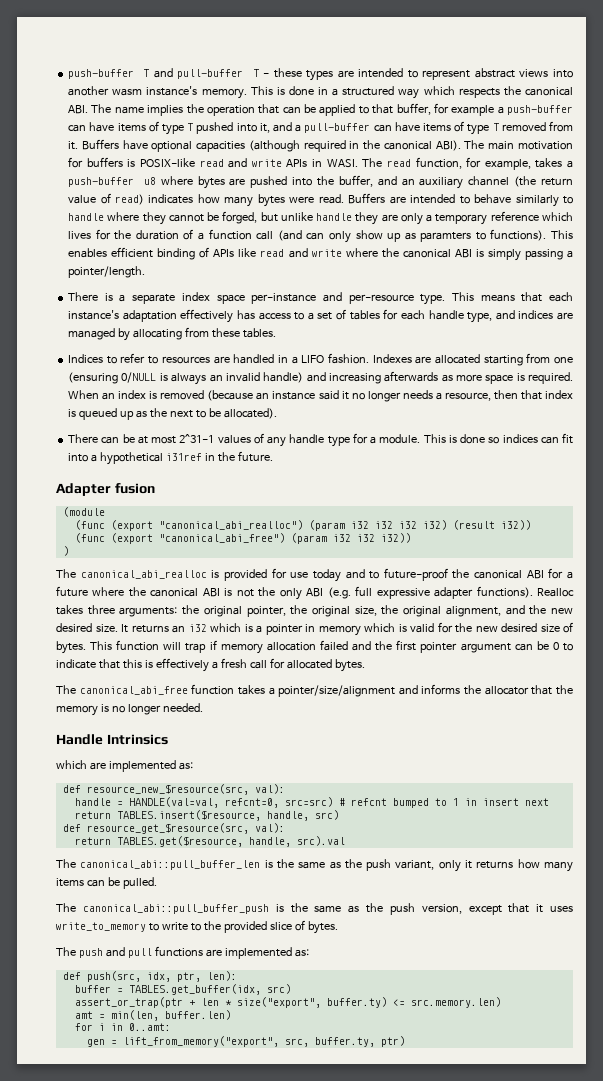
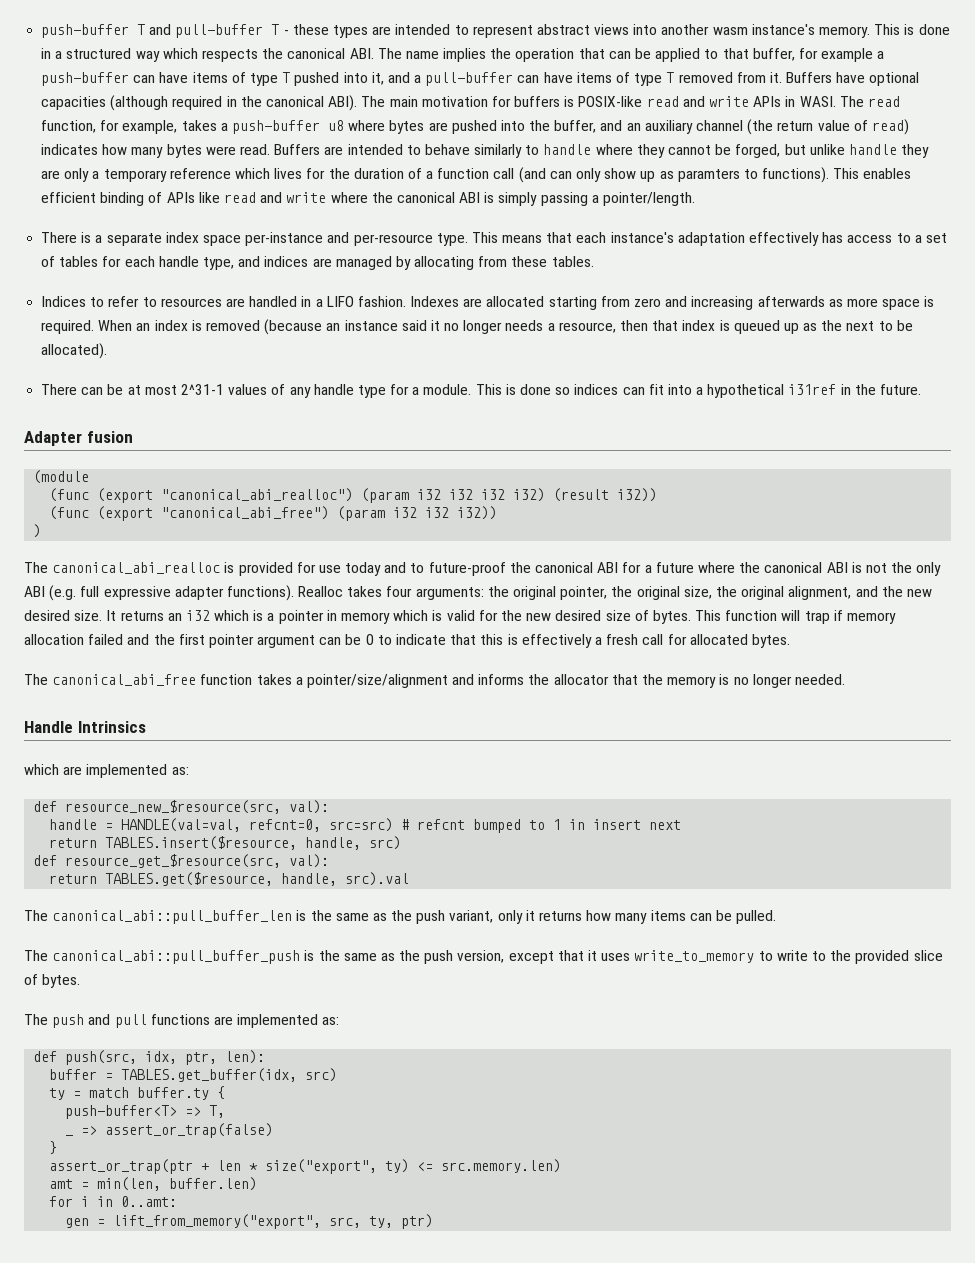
[553,357,573,364] [68,372,304,385] one (ensuring 0/NULL is always an invalid handle) -> [634,298,662,307] zero
[87,605,115,615] three -> [386,586,413,597] four
(291, 989) none -> [49,1086,226,1100] [65,1105,226,1119] [65,1135,74,1136] [81,1123,274,1138] [49,1141,58,1154] // ty = match buffer.ty { // push-buffer<T> => T, // _ => assert_or_trap(false) // }
[326,997,387,1008] buffer.ty) -> [385,1159,410,1173] ty)
[314,1037,375,1047] buffer.ty, -> [369,1216,394,1228] ty,

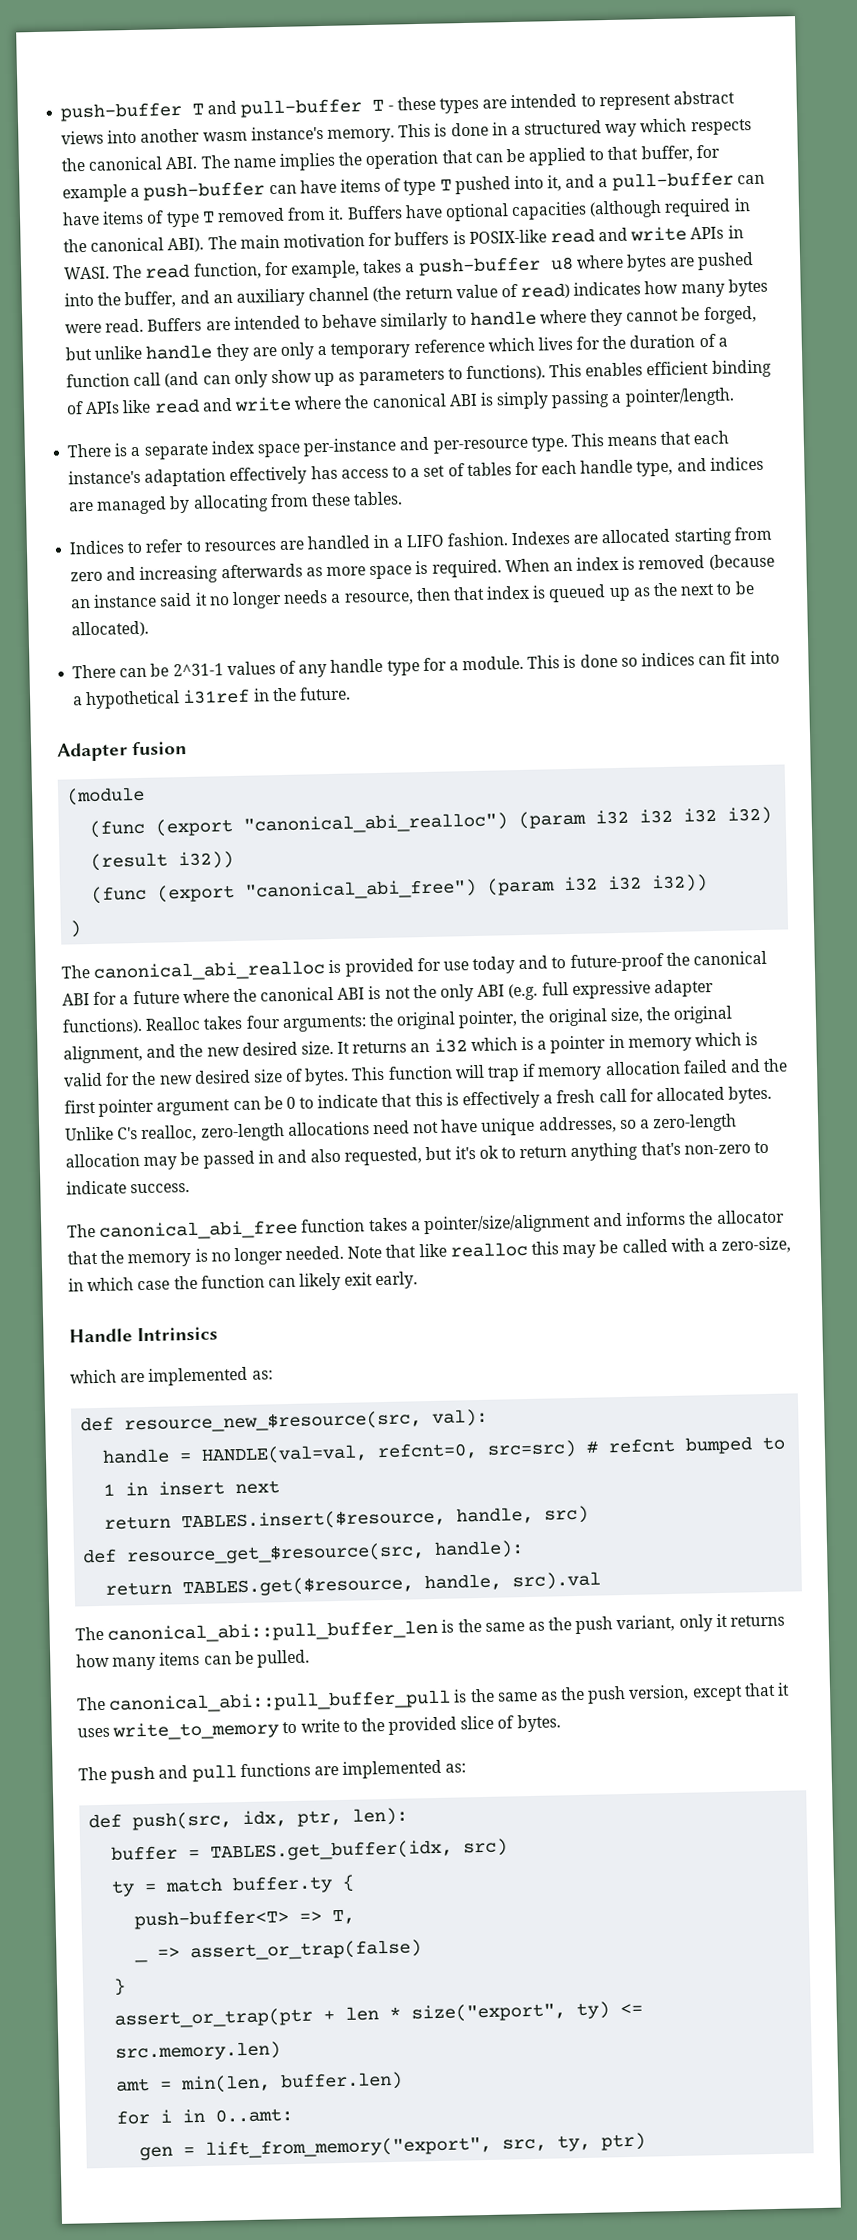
[677,169,740,182] paramters -> [358,368,445,386] parameters
[127,385,177,395] at most -> (170, 670) none
(790, 641) none -> [65,1113,738,1143] [65,1141,769,1170] [66,1180,191,1195] Unlike C's realloc, zero-length allocations need not have unique addresses, so a zero-length allocation may be passed in and also requested, but it's ok to return anything that's non-zero to indicate success.
(845, 679) none -> [347,1236,792,1259] [68,1271,419,1292] Note that like realloc this may be called with a zero-size, in which case the function can likely exit early.
[289,854,330,868] val): -> [434,1540,525,1559] handle):
[52,950,301,964] canonical_abi::pull_buffer_push -> [109,1689,452,1714] canonical_abi::pull_buffer_pull

